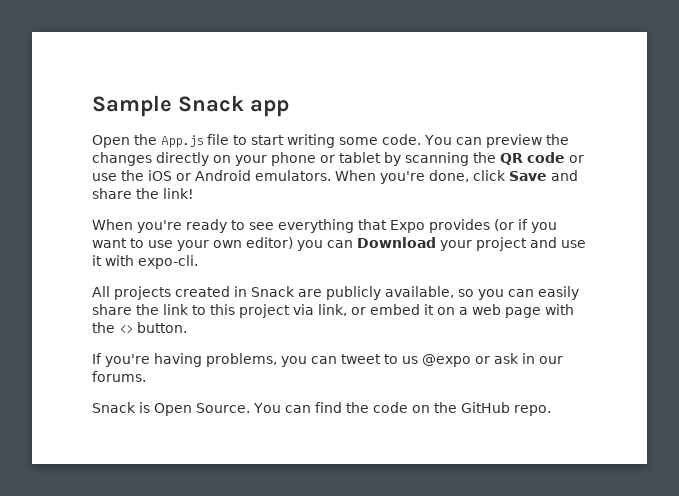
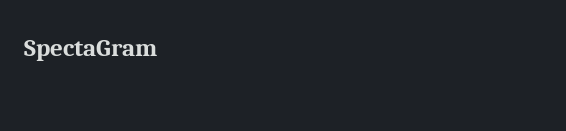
[92,95,289,117] [92,134,569,148] [92,152,584,166] [92,170,578,184] [92,188,194,199] [92,219,557,233] [92,237,586,251] [92,255,198,269] [92,286,579,300] [92,304,574,318] [92,322,187,333] [92,353,563,367] [92,371,146,382] [92,402,551,416] Sample Snack app // Open the App.js file to start writing some code. You can preview the changes directly on your phone or tablet by scanning the QR code or use the iOS or Android emulators. When you're done, click Save and share the link! // When you're ready to see everything that Expo provides (or if you want to use your own editor) you can Download your project and use it with expo-cli. // All projects created in Snack are publicly available, so you can easily share the link to this project via link, or embed it on a web page with the <> button. // If you're having problems, you can tweet to us @expo or ask in our forums. // Snack is Open Source. You can find the code on the GitHub repo. -> [24,40,157,61] SpectaGram

